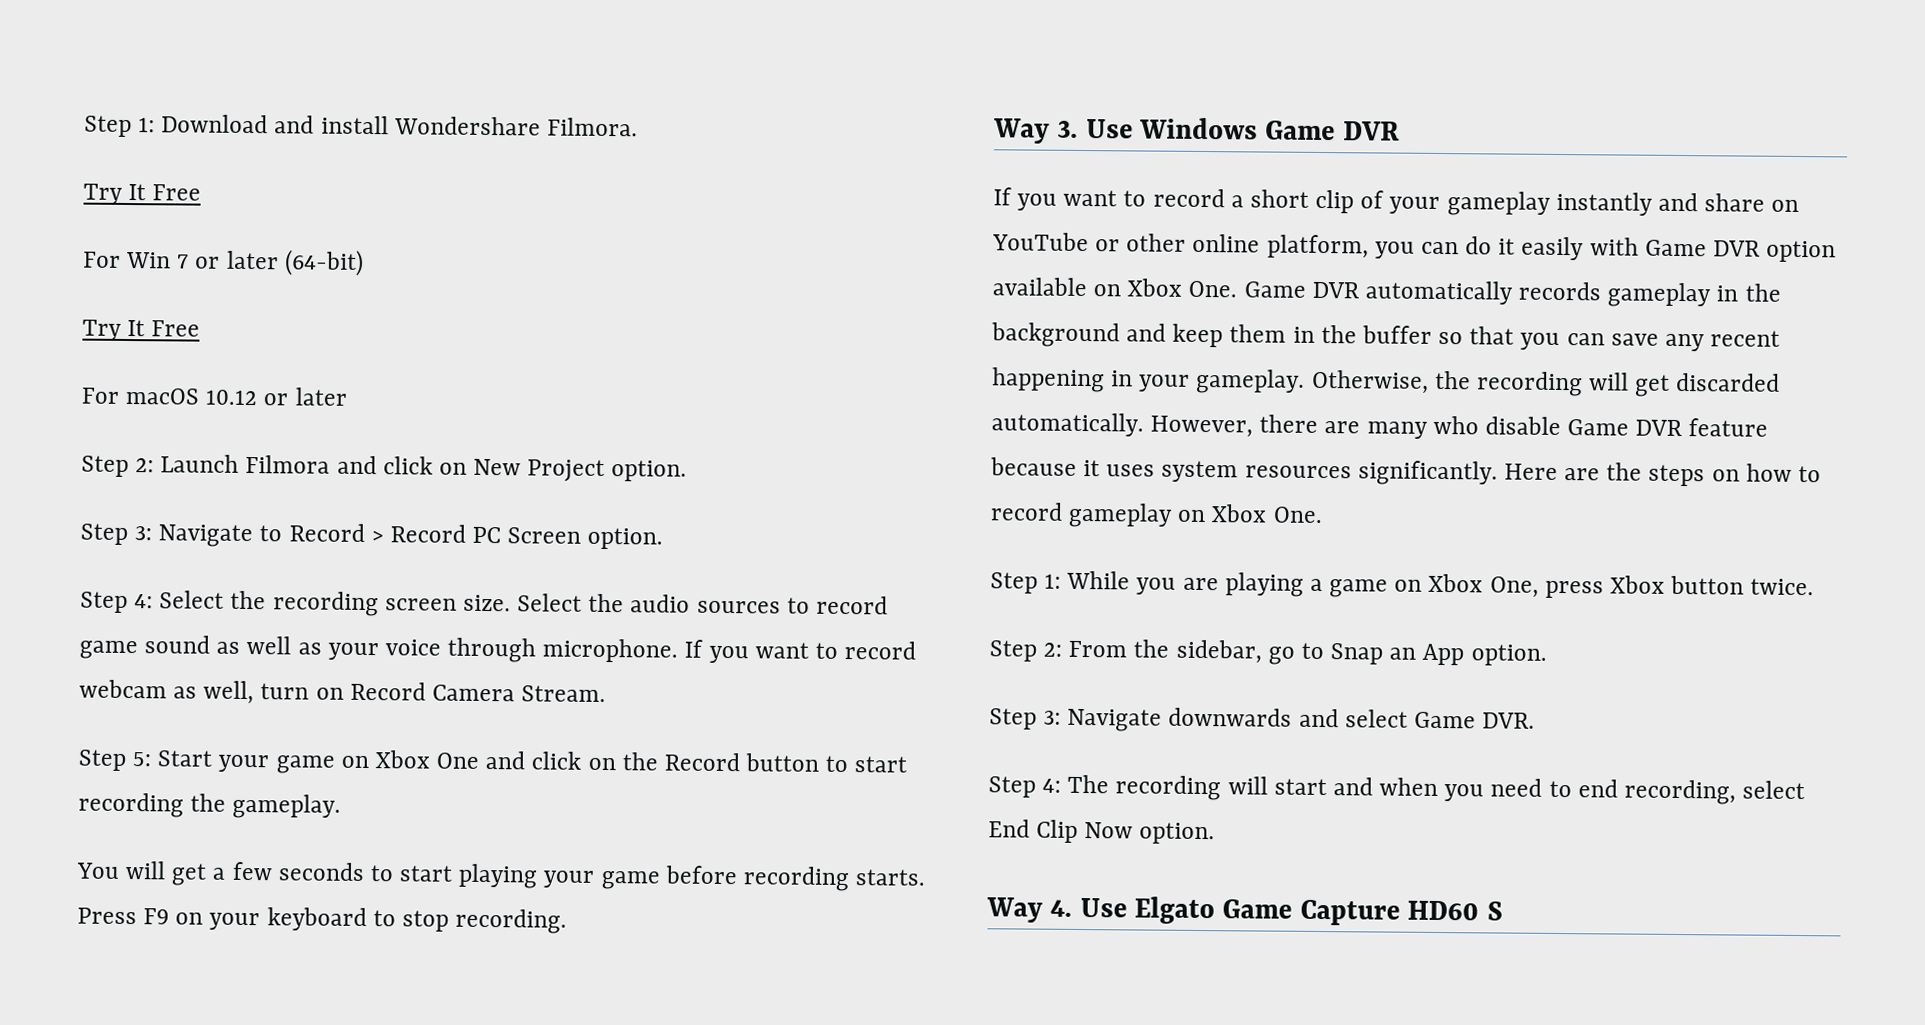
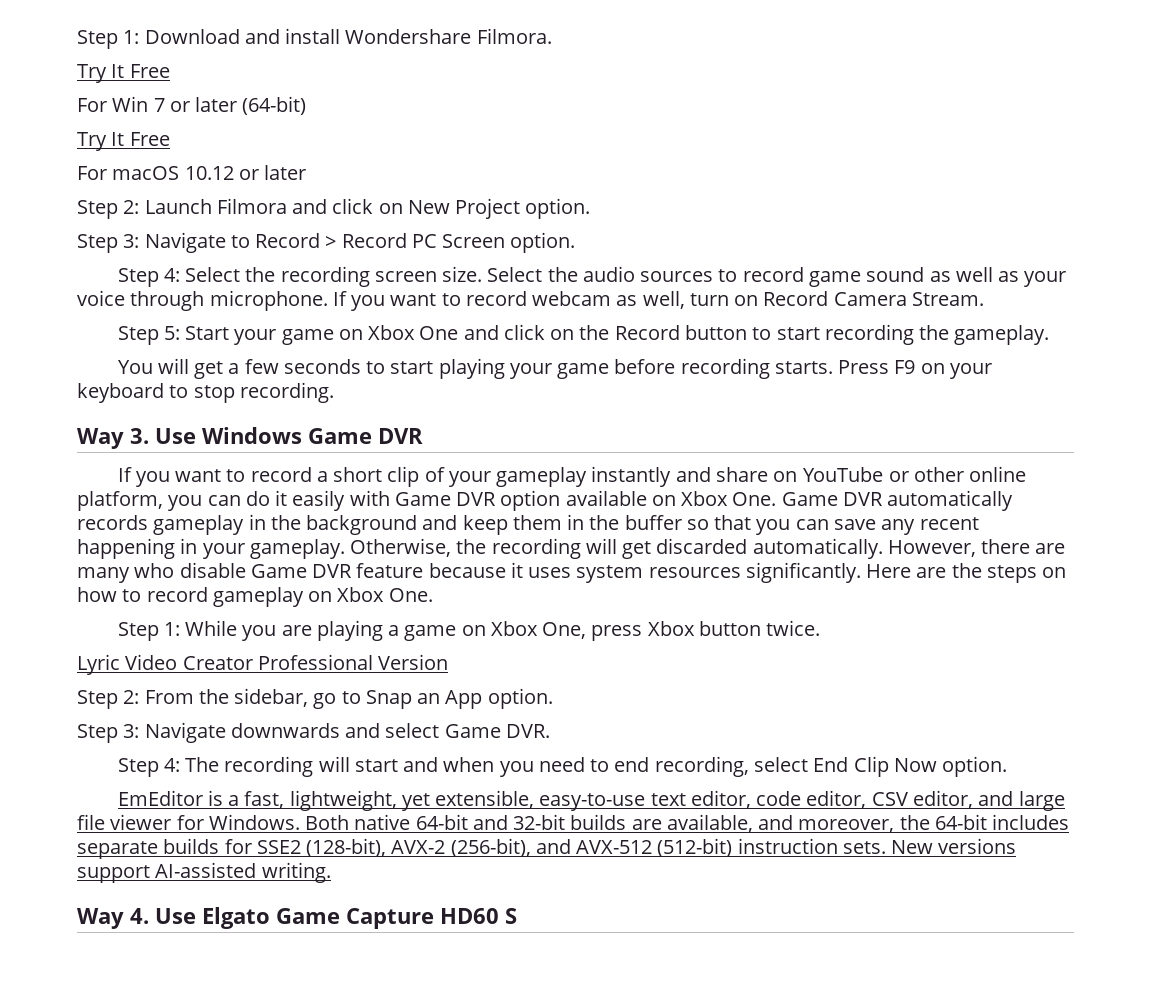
(1815, 587) none -> [77,654,449,675] // Lyric Video Creator Professional Version
(1216, 833) none -> [117,790,1065,811] [77,814,1070,833] [77,838,1017,859] [77,862,331,883] // EmEditor is a fast, lightweight, yet extensible, easy-to-use text editor, code editor, CSV editor, and large file viewer for Windows. Both native 64-bit and 32-bit builds are available, and moreover, the 64-bit includes separate builds for SSE2 (128-bit), AVX-2 (256-bit), and AVX-512 (512-bit) instruction sets. New versions support AI-assisted writing.

